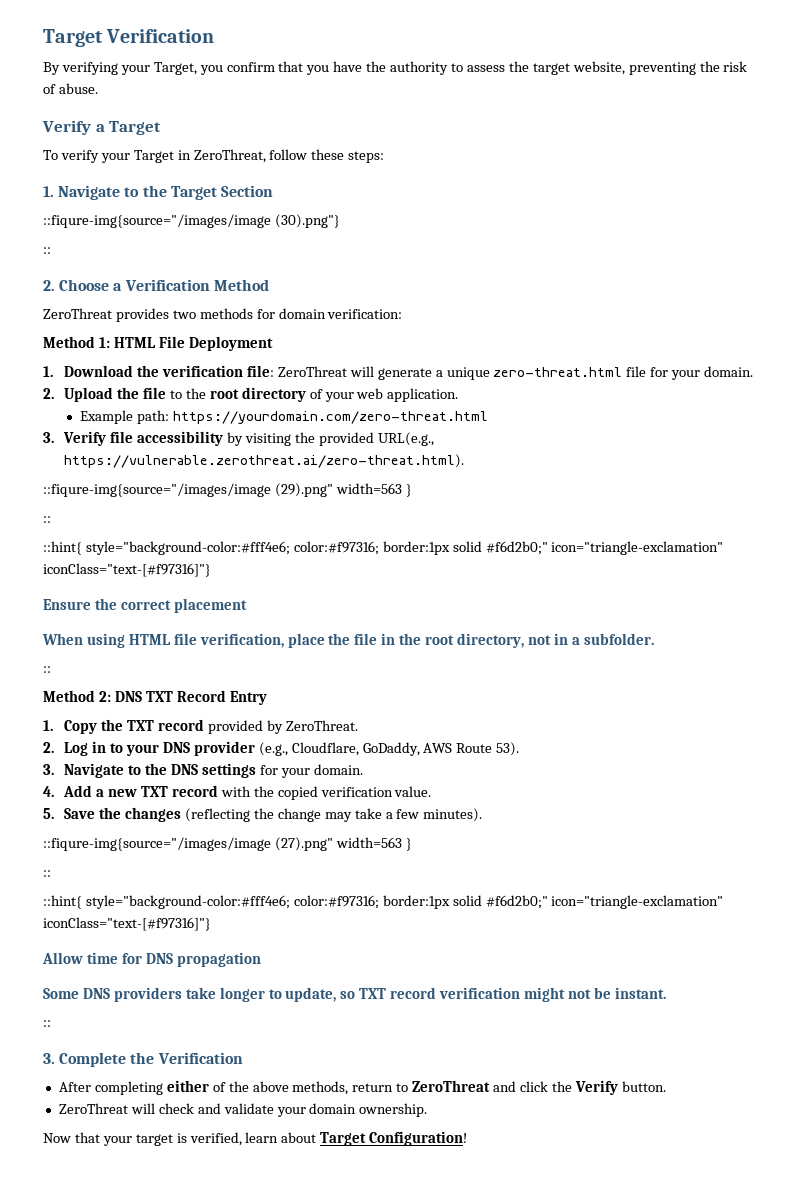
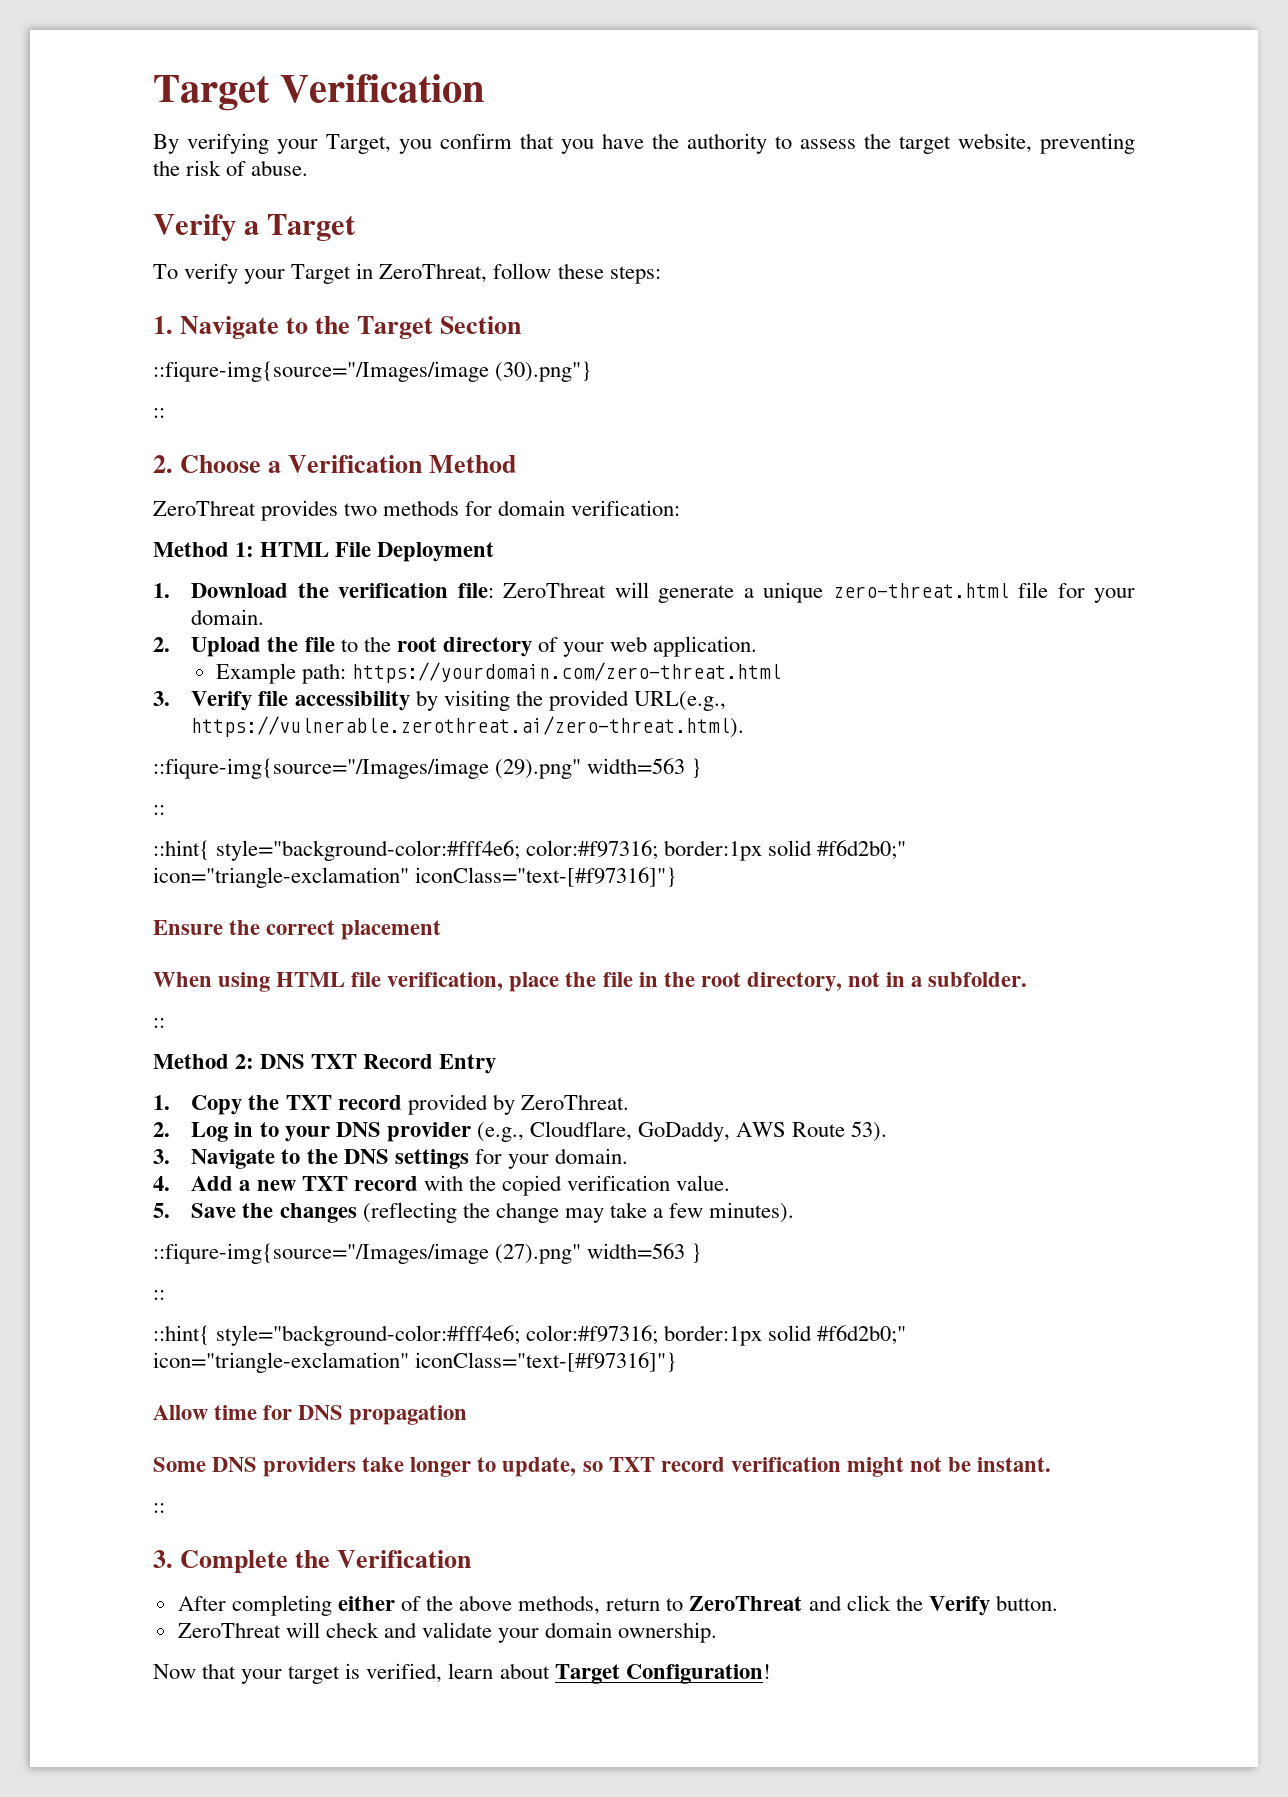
[43,214,271,228] ::fiqure-img{source="/images/image -> [153,361,489,382] ::fiqure-img{source="/Images/image
[43,483,271,497] ::fiqure-img{source="/images/image -> [153,758,489,779] ::fiqure-img{source="/Images/image
[43,837,271,851] ::fiqure-img{source="/images/image -> [153,1243,489,1264] ::fiqure-img{source="/Images/image

